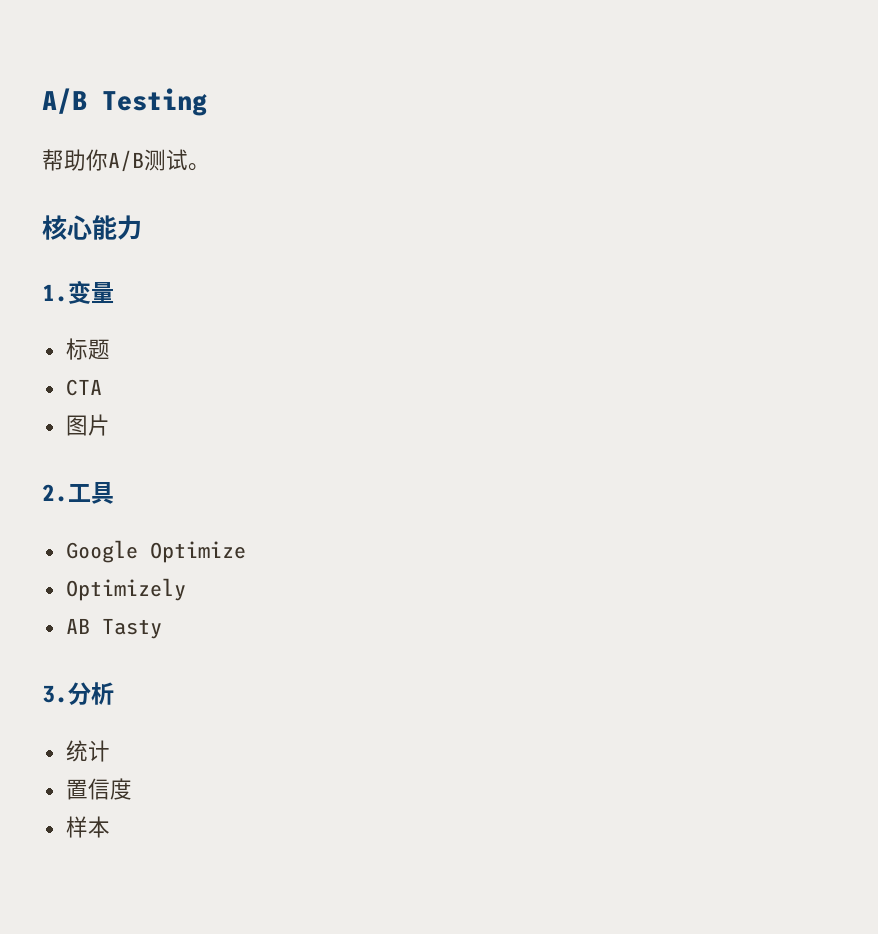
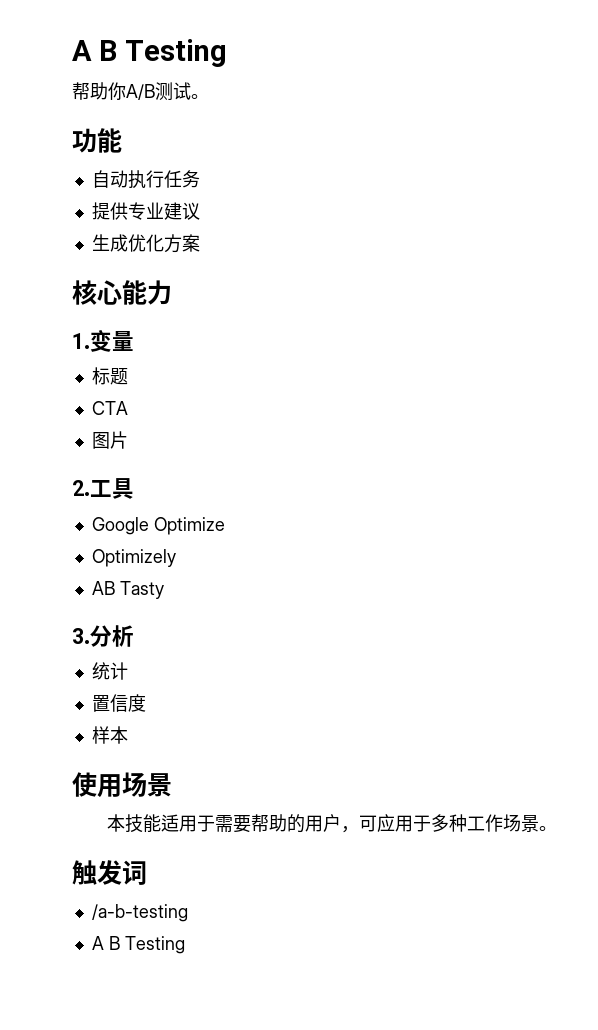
[42,88,87,114] A/B -> [72,40,117,61] A B
(210, 167) none -> [72,128,122,153] [91,170,200,189] [91,202,200,220] [91,234,200,253] // 功能 // 自动执行任务 // 提供专业建议 // 生成优化方案
(110, 827) none -> [72,772,172,798] [106,814,557,833] [72,860,147,885] [91,904,188,922] [91,936,185,954] // 使用场景 // 本技能适用于需要帮助的用户，可应用于多种工作场景。 // 触发词 // /a-b-testing // A B Testing

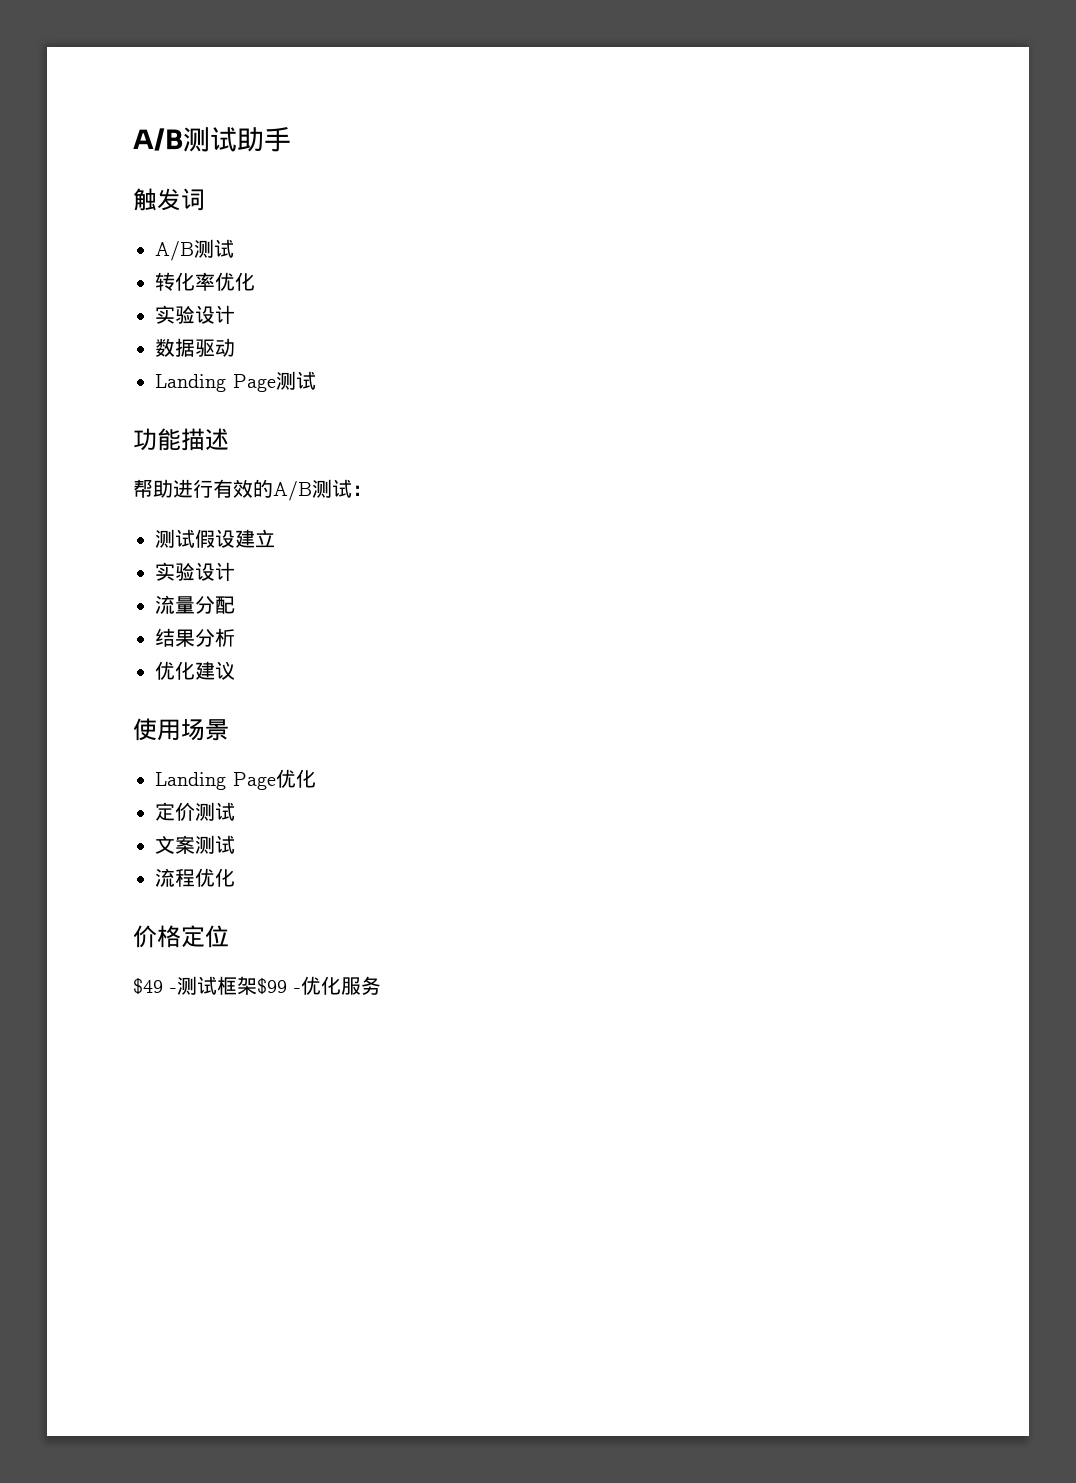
[72,39,227,67] [72,82,209,101] [72,128,122,153] [91,170,200,189] [91,202,200,220] [91,234,200,253] [72,280,172,305] [72,330,134,352] [91,367,128,385] [91,401,128,415] [91,431,128,449] [72,478,134,499] [91,517,225,535] [91,549,176,567] [91,581,164,599] [72,625,134,647] [91,662,128,680] [91,694,146,712] [91,726,128,744] [72,772,172,798] [106,814,557,833] [72,860,147,885] [91,904,188,922] [91,936,185,954] A B Testing // 帮助你A/B测试。 // 功能 // 自动执行任务 // 提供专业建议 // 生成优化方案 // 核心能力 // 1.变量 // 标题 // CTA // 图片 // 2.工具 // Google Optimize // Optimizely // AB Tasty // 3.分析 // 统计 // 置信度 // 样本 // 使用场景 // 本技能适用于需要帮助的用户，可应用于多种工作场景。 // 触发词 // /a-b-testing // A B Testing -> [133,127,291,152] [133,188,205,211] [155,239,234,261] [155,272,255,291] [155,305,235,324] [155,338,235,357] [155,371,316,392] [133,428,229,451] [133,479,372,501] [155,529,275,548] [155,562,235,581] [155,595,235,614] [155,628,235,647] [155,661,235,680] [133,718,229,741] [155,769,316,790] [155,802,235,821] [155,835,235,854] [155,868,235,887] [133,925,229,948] [133,976,381,995] A/B测试助手 // 触发词 // A/B测试 // 转化率优化 // 实验设计 // 数据驱动 // Landing Page测试 // 功能描述 // 帮助进行有效的A/B测试： // 测试假设建立 // 实验设计 // 流量分配 // 结果分析 // 优化建议 // 使用场景 // Landing Page优化 // 定价测试 // 文案测试 // 流程优化 // 价格定位 // $49 -测试框架$99 -优化服务

